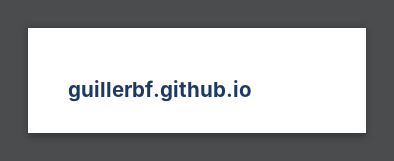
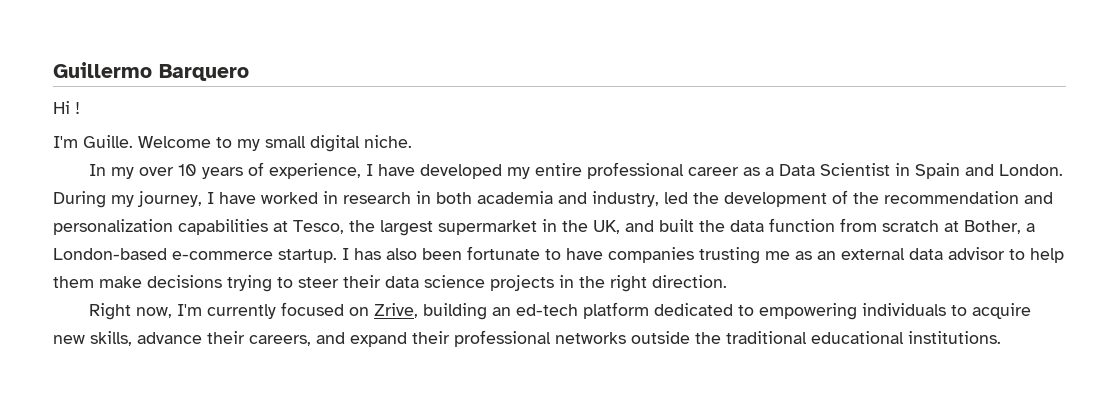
[68,80,252,102] guillerbf.github.io -> [53,62,249,81] [53,101,80,114] [53,135,412,152] [88,162,1063,179] [53,190,1053,208] [53,218,1035,236] [53,246,1064,264] [53,275,727,292] [88,302,1031,320] [53,330,1001,347] Guillermo Barquero // Hi ! // I'm Guille. Welcome to my small digital niche. // In my over 10 years of experience, I have developed my entire professional career as a Data Scientist in Spain and London. During my journey, I have worked in research in both academia and industry, led the development of the recommendation and personalization capabilities at Tesco, the largest supermarket in the UK, and built the data function from scratch at Bother, a London-based e-commerce startup. I has also been fortunate to have companies trusting me as an external data advisor to help them make decisions trying to steer their data science projects in the right direction. // Right now, I'm currently focused on Zrive, building an ed-tech platform dedicated to empowering individuals to acquire new skills, advance their careers, and expand their professional networks outside the traditional educational institutions.

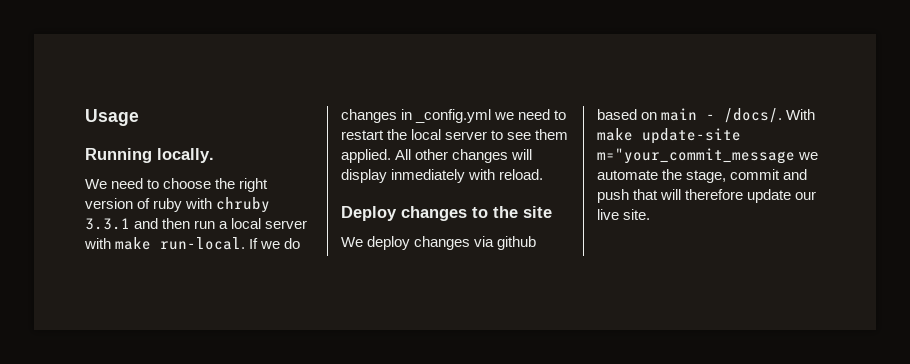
[53,62,249,81] [53,101,80,114] [53,135,412,152] [88,162,1063,179] [53,190,1053,208] [53,218,1035,236] [53,246,1064,264] [53,275,727,292] [88,302,1031,320] [53,330,1001,347] Guillermo Barquero // Hi ! // I'm Guille. Welcome to my small digital niche. // In my over 10 years of experience, I have developed my entire professional career as a Data Scientist in Spain and London. During my journey, I have worked in research in both academia and industry, led the development of the recommendation and personalization capabilities at Tesco, the largest supermarket in the UK, and built the data function from scratch at Bother, a London-based e-commerce startup. I has also been fortunate to have companies trusting me as an external data advisor to help them make decisions trying to steer their data science projects in the right direction. // Right now, I'm currently focused on Zrive, building an ed-tech platform dedicated to empowering individuals to acquire new skills, advance their careers, and expand their professional networks outside the traditional educational institutions. -> [85,109,139,126] [85,148,214,163] [85,178,269,192] [85,197,271,213] [85,218,308,230] [84,237,301,250] [341,109,567,123] [341,129,569,140] [341,149,533,163] [341,169,544,183] [341,206,552,221] [341,236,537,250] [597,108,816,123] [597,128,741,144] [597,148,819,164] [597,169,808,183] [597,189,817,203] [597,209,651,220] Usage // Running locally. // We need to choose the right version of ruby with chruby 3.3.1 and then run a local server with make run-local. If we do changes in _config.yml we need to restart the local server to see them applied. All other changes will display inmediately with reload. // Deploy changes to the site // We deploy changes via github based on main - /docs/. With make update-site m="your_commit_message we automate the stage, commit and push that will therefore update our live site.

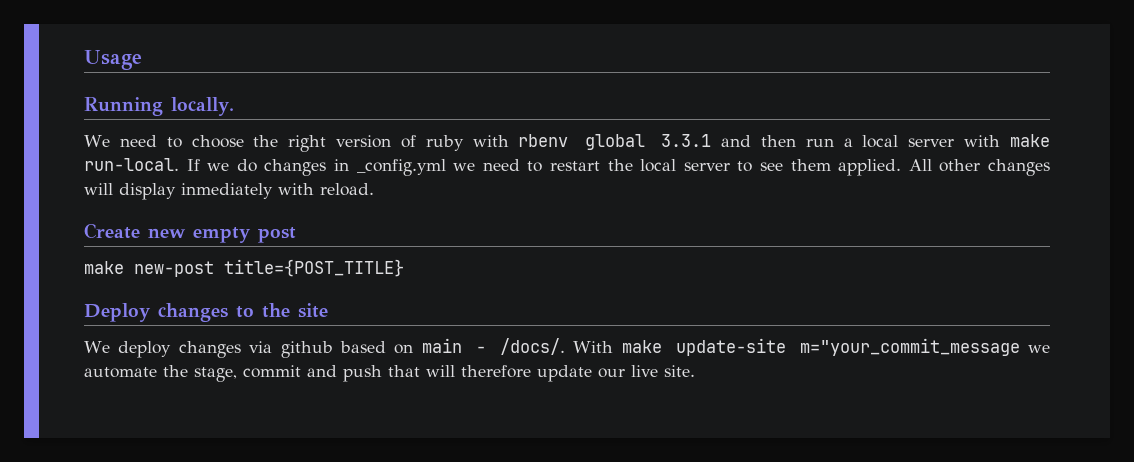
[216,197,271,213] chruby -> [518,134,645,150] rbenv global
(544, 174) none -> [84,223,296,243] [84,259,404,277] // Create new empty post // make new-post title={POST_TITLE}

